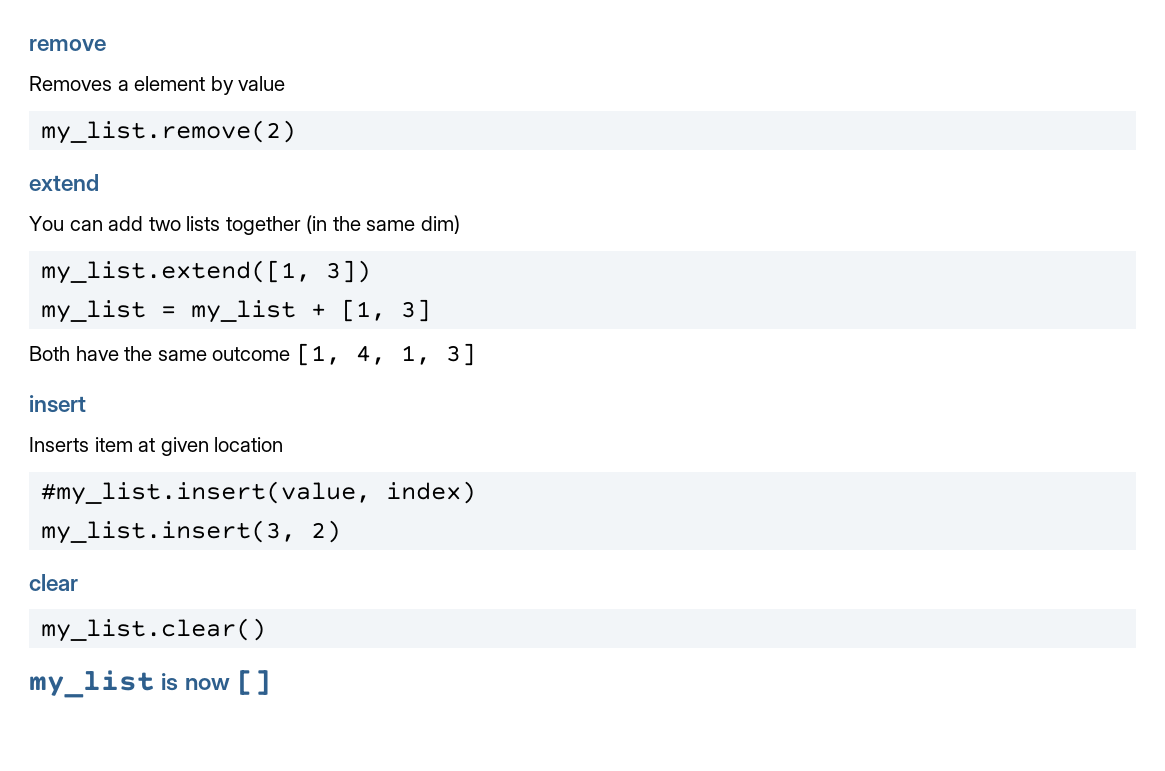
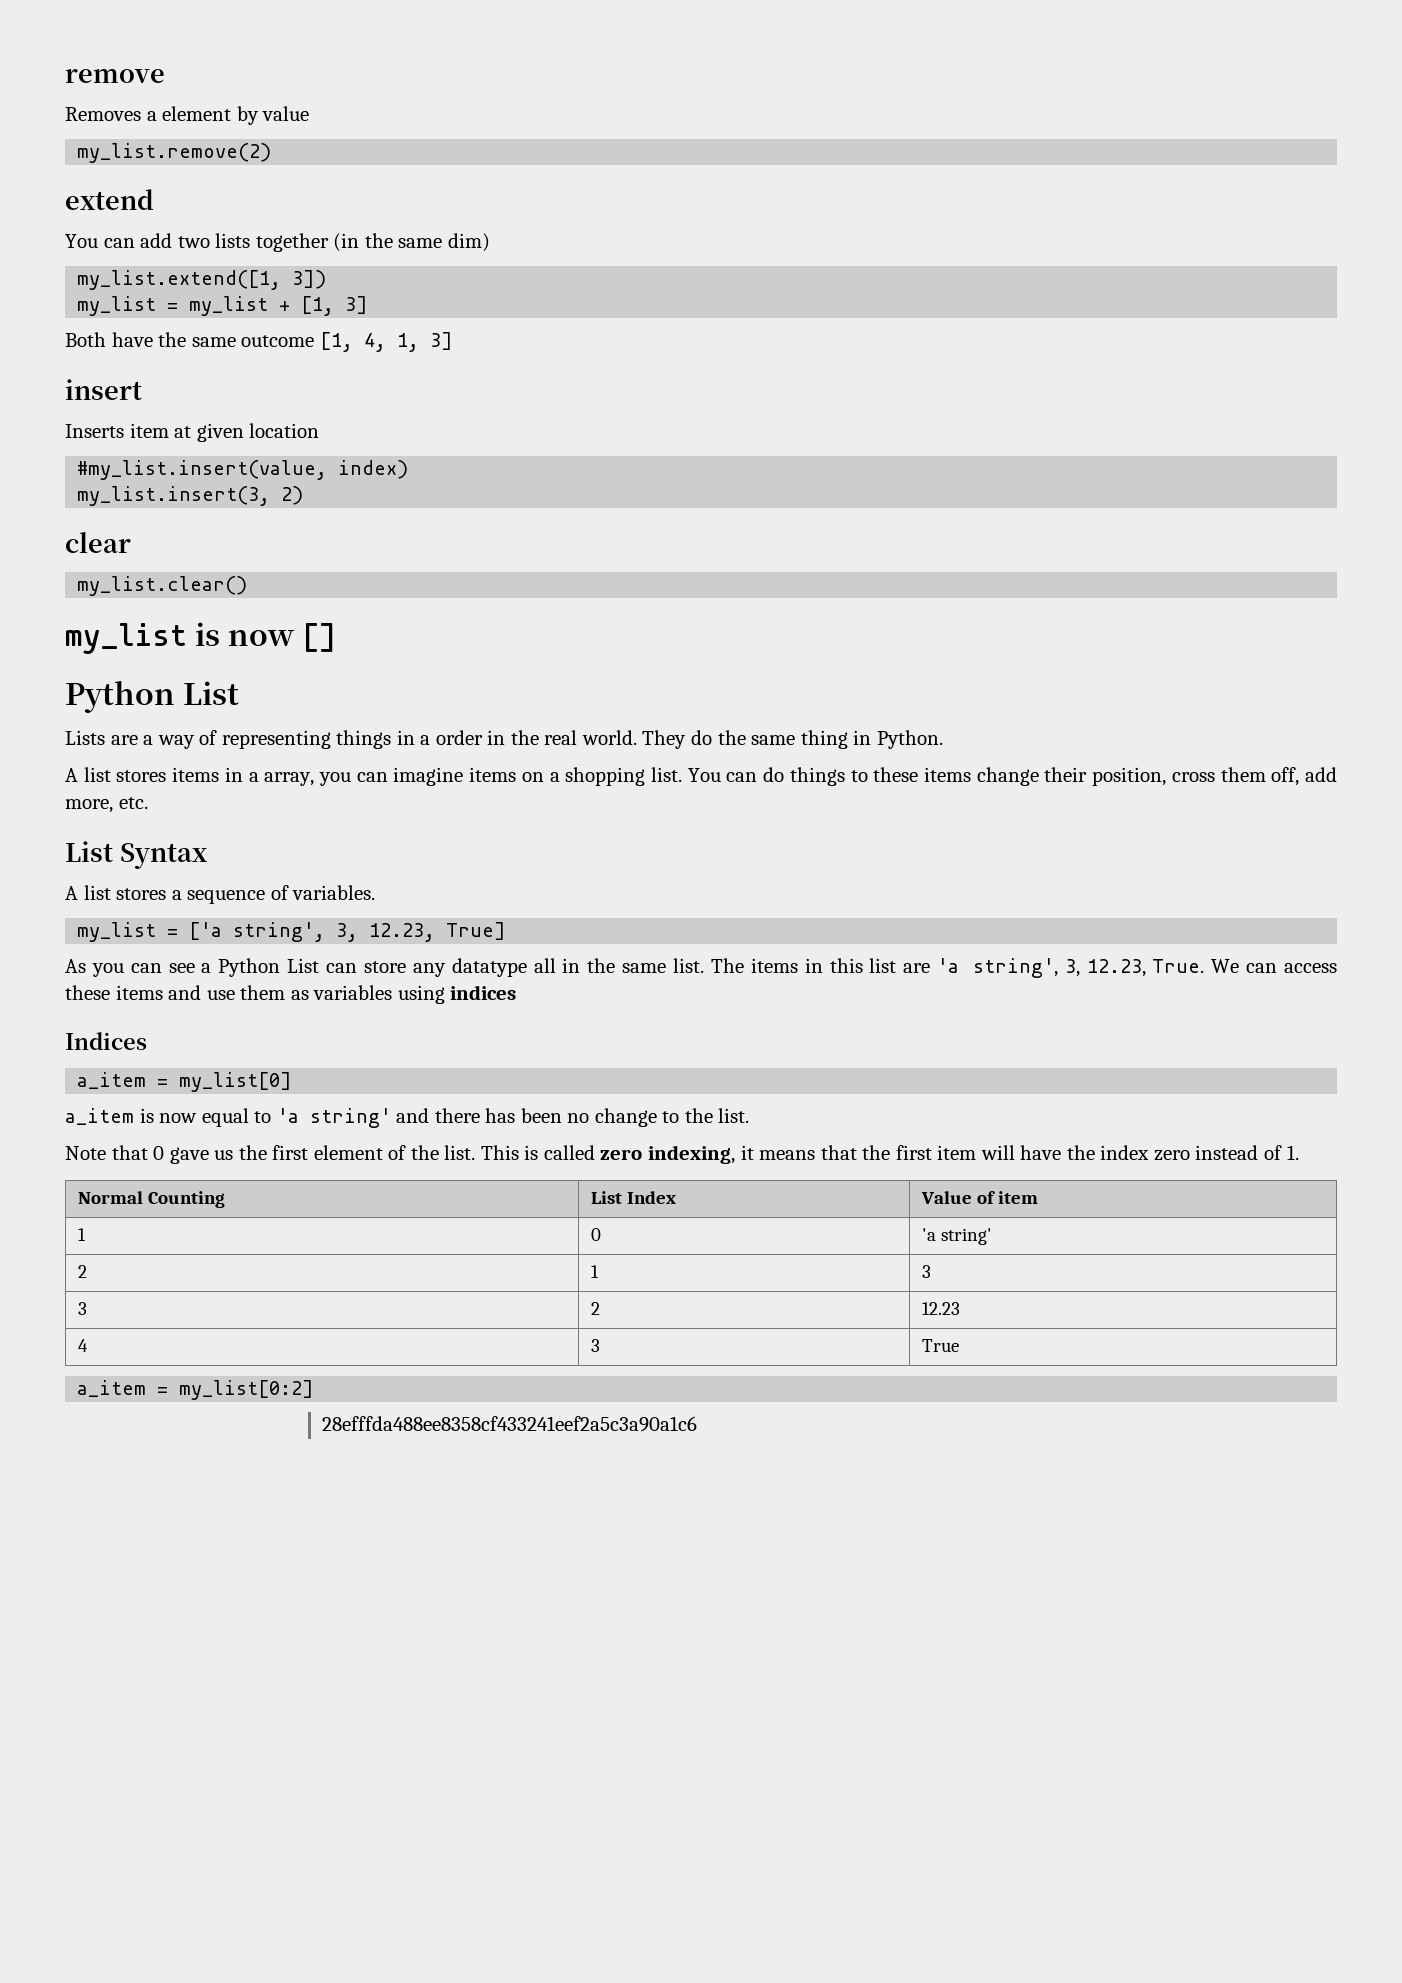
(273, 682) none -> [65,680,240,713] [65,730,943,749] [65,767,1337,786] [65,797,148,813] [65,841,207,869] [65,885,376,904] [77,922,507,942] [65,958,1337,978] [65,985,517,1004] [65,1032,147,1050] [77,1072,293,1092] [65,1108,750,1128] [65,1145,1299,1164] [77,1191,225,1208] [590,1191,676,1204] [920,1191,1038,1204] [77,1228,86,1241] [590,1228,601,1241] [921,1228,992,1245] [77,1265,87,1278] [590,1265,599,1278] [921,1265,931,1278] [77,1302,87,1315] [590,1302,600,1315] [921,1302,960,1315] [77,1339,88,1352] [590,1339,600,1352] [921,1339,959,1352] [77,1380,315,1400] [322,1416,698,1432] // Python List // Lists are a way of representing things in a order in the real world. They do the same thing in Python. // A list stores items in a array, you can imagine items on a shopping list. You can do things to these items change their position, cross them off, add more, etc. // List Syntax // A list stores a sequence of variables. // my_list = ['a string', 3, 12.23, True] // As you can see a Python List can store any datatype all in the same list. The items in this list are 'a string', 3, 12.23, True. We can access these items and use them as variables using indices // Indices // a_item = my_list[0] // a_item is now equal to 'a string' and there has been no change to the list. // Note that 0 gave us the first element of the list. This is called zero indexing, it means that the first item will have the index zero instead of 1. // Normal Counting | List Index | Value of item // 1 | 0 | 'a string' // 2 | 1 | 3 // 3 | 2 | 12.23 // 4 | 3 | True // a_item = my_list[0:2] // 28efffda488ee8358cf433241eef2a5c3a90a1c6

